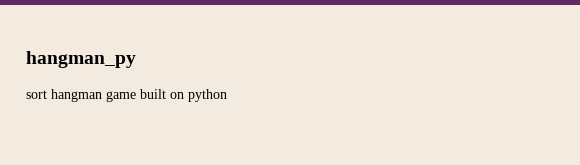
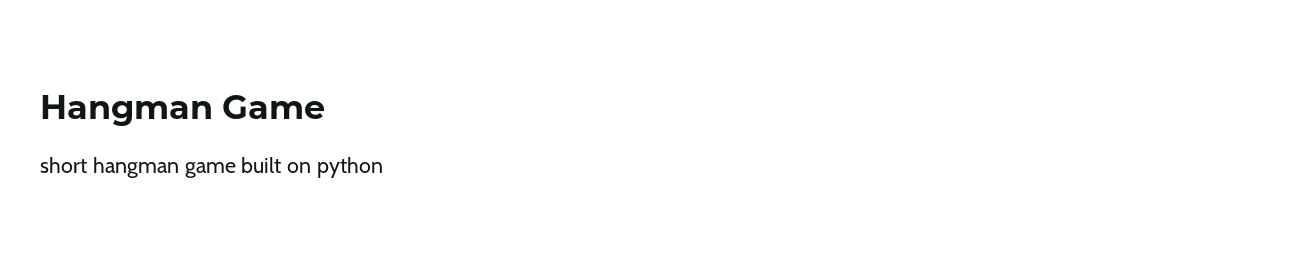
[26,51,136,68] [26,90,47,99] hangman_py // sort -> [40,95,326,126] [40,157,87,173] Hangman Game // short

